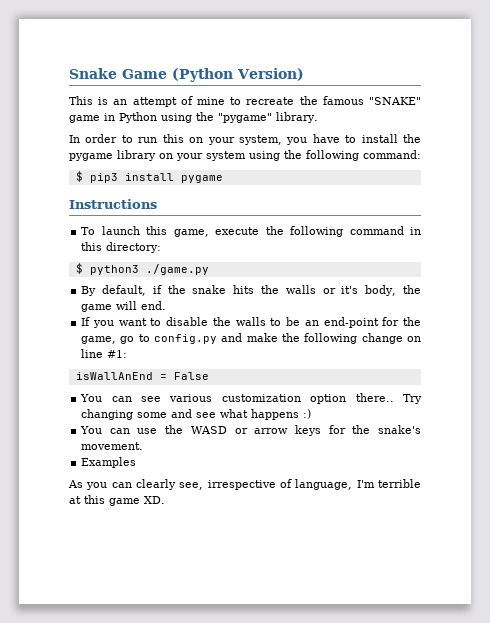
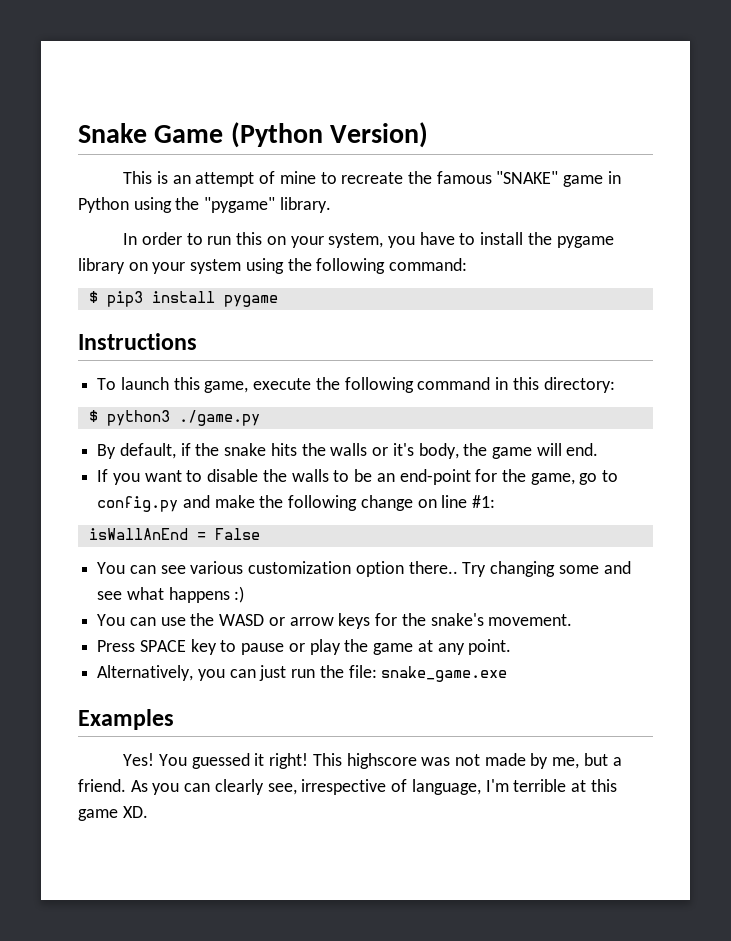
[81,457,137,468] Examples // -> [97,639,512,655] [97,665,508,682] [78,709,174,730] [123,753,622,769] [78,779,126,792] Press SPACE key to pause or play the game at any point. // Alternatively, you can just run the file: snake_game.exe // Examples // Yes! You guessed it right! This highscore was not made by me, but a friend.

